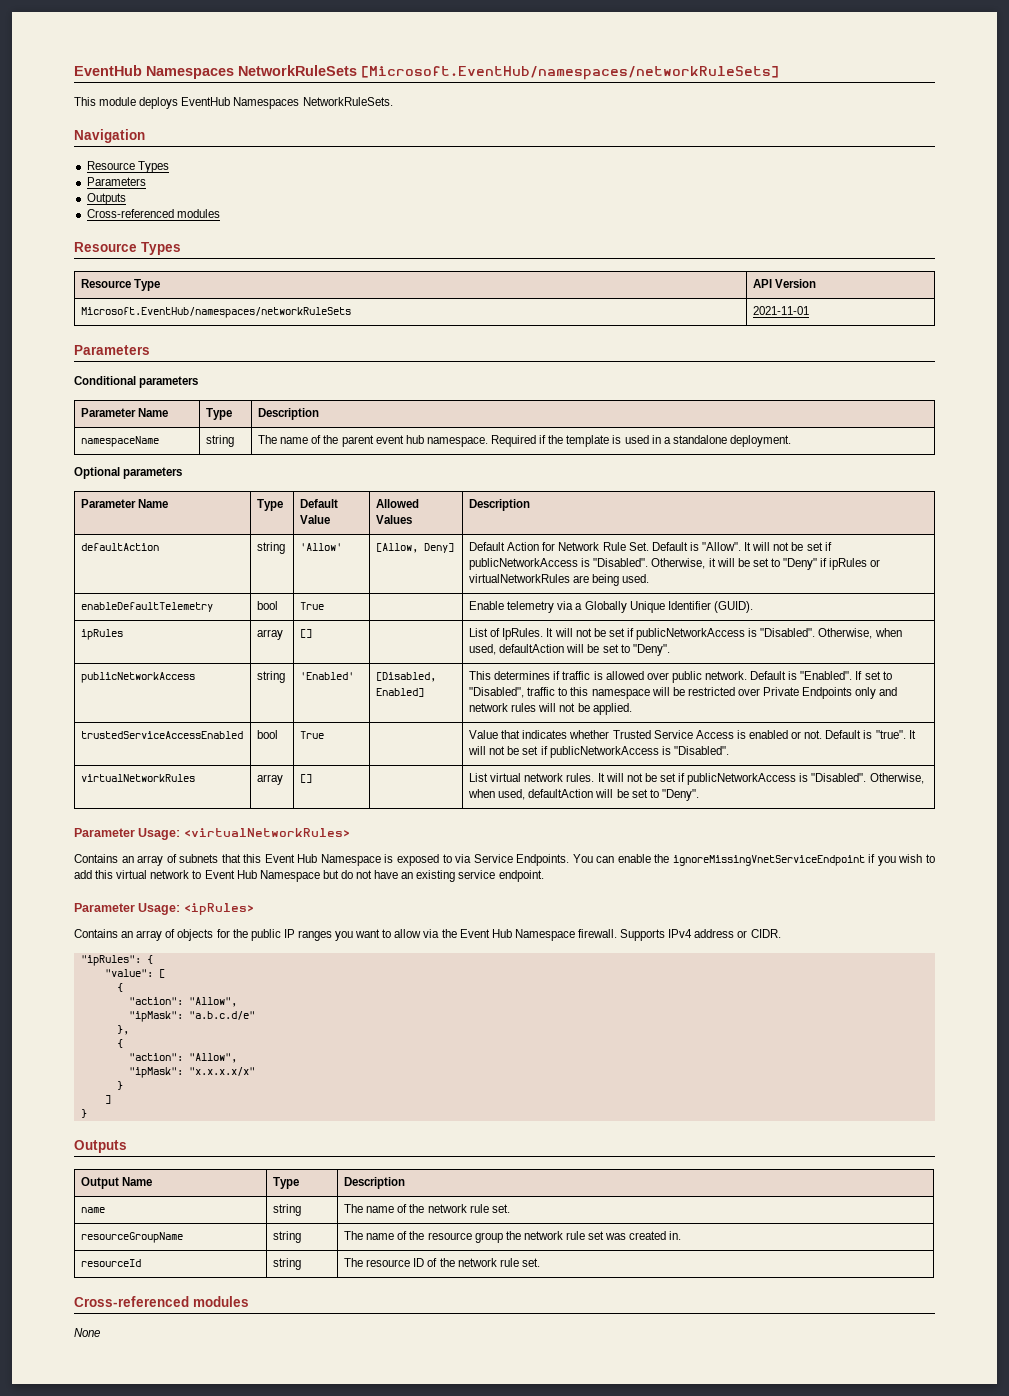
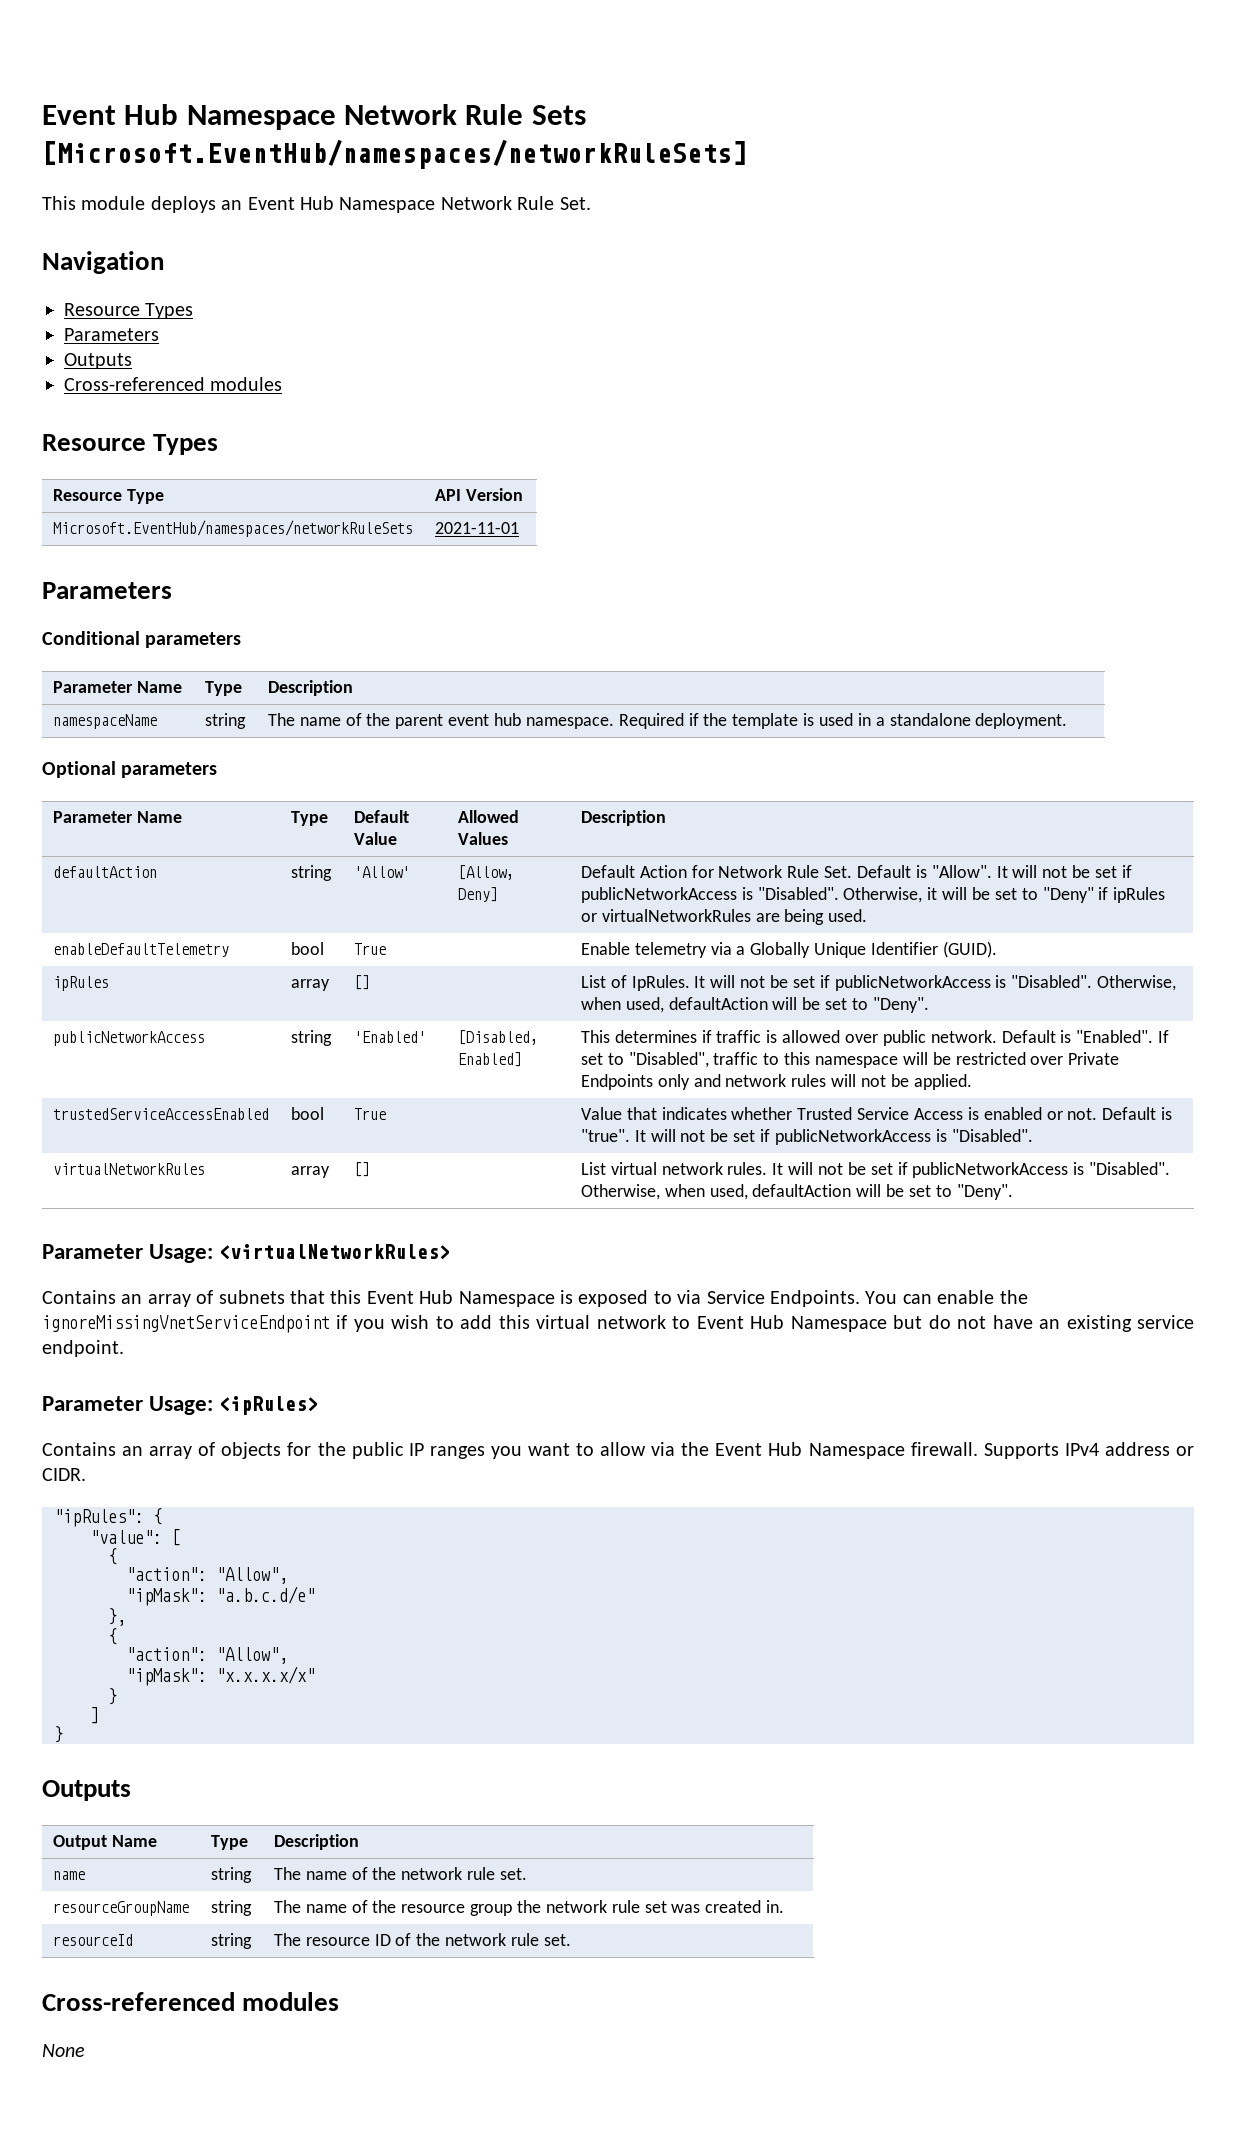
[74,65,779,80] [74,97,393,109] EventHub Namespaces NetworkRuleSets [Microsoft.EventHub/namespaces/networkRuleSets] // This module deploys EventHub Namespaces NetworkRuleSets. -> [42,104,586,130] [42,139,747,169] [42,196,591,213] Event Hub Namespace Network Rule Sets [Microsoft.EventHub/namespaces/networkRuleSets] // This module deploys an Event Hub Namespace Network Rule Set.

